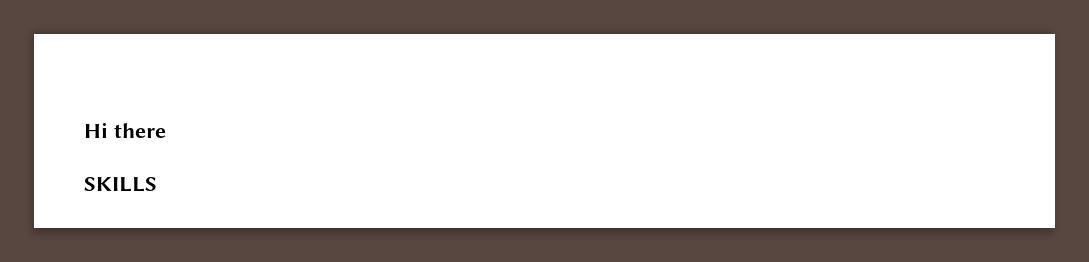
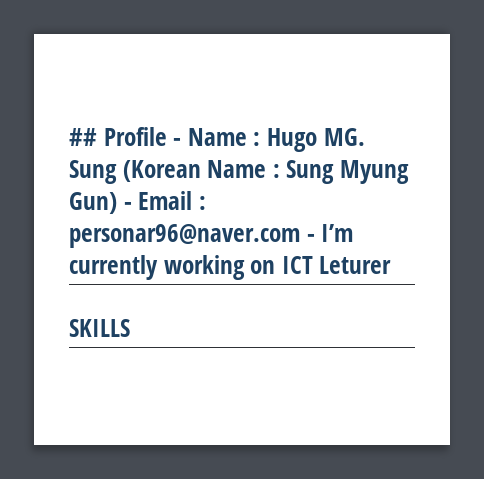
[84,122,166,138] Hi there -> [69,127,365,152] [69,160,410,184] [69,191,206,214] [69,224,354,248] [69,255,392,280] ## Profile - Name : Hugo MG. Sung (Korean Name : Sung Myung Gun) - Email : personar96@naver.com - I’m currently working on ICT Leturer

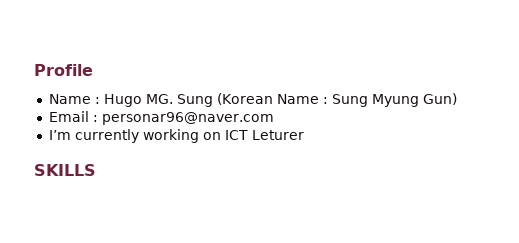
[69,128,97,146] ## -> (34, 70) none
[173,138,182,146] - -> (93, 70) //
[123,202,132,210] - -> (457, 99) //
[306,234,315,242] - -> (274, 118) //

